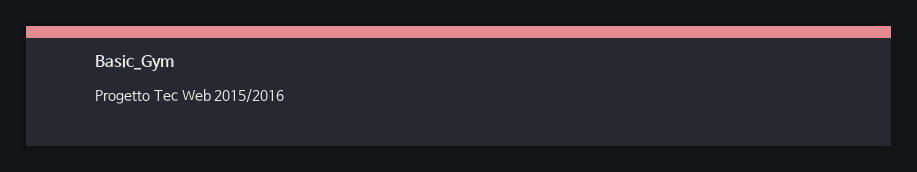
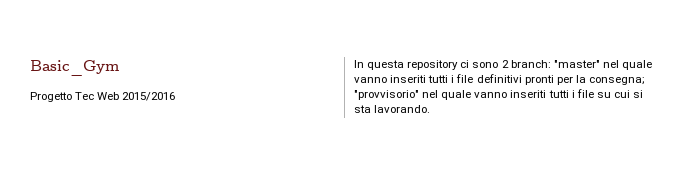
(285, 96) none -> [354,60,652,70] [354,74,645,85] [354,89,644,100] [354,105,431,113] // In questa repository ci sono 2 branch: "master" nel quale vanno inseriti tutti i file definitivi pronti per la consegna; "provvisorio" nel quale vanno inseriti tutti i file su cui si sta lavorando.

